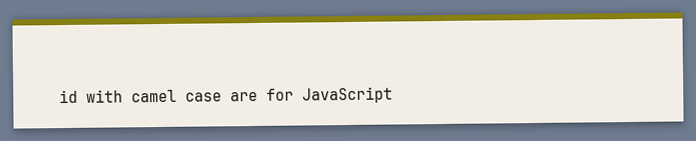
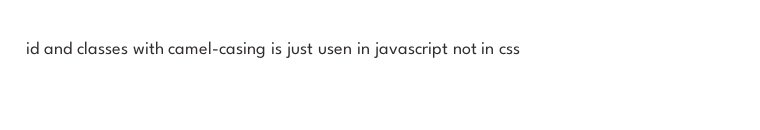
[86,86,393,104] with camel case are for JavaScript -> [43,41,521,58] and classes with camel-casing is just usen in javascript not in css

